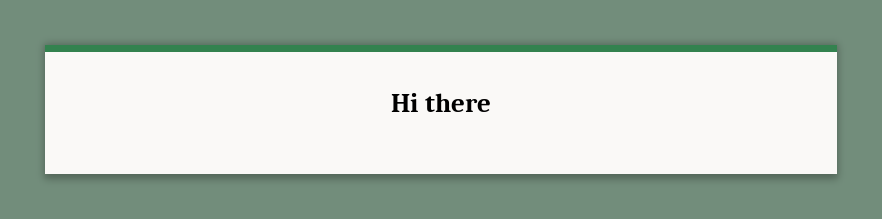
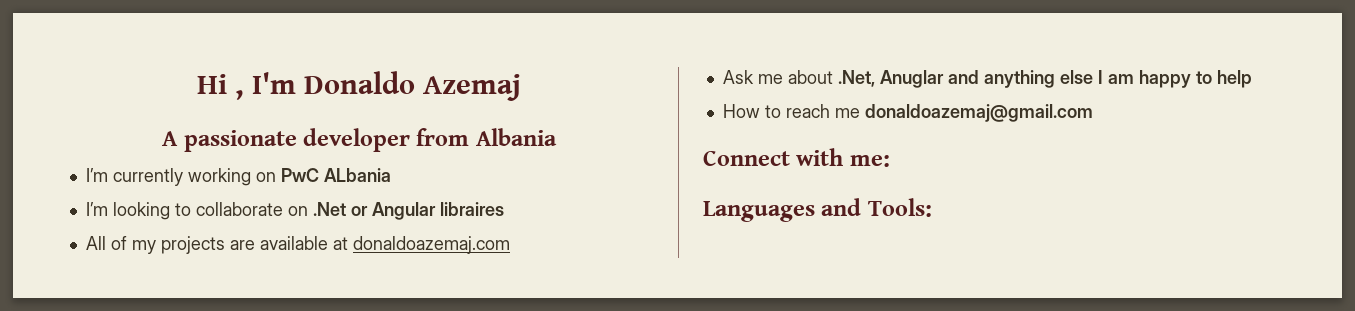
[425,93,492,112] there -> [235,71,521,101] [162,128,557,152] [85,168,391,186] [85,202,504,220] [85,236,510,254] [722,70,1252,88] [722,104,1093,122] [703,148,890,167] [703,198,932,222] , I'm Donaldo Azemaj // A passionate developer from Albania // I’m currently working on PwC ALbania // I’m looking to collaborate on .Net or Angular libraires // All of my projects are available at donaldoazemaj.com // Ask me about .Net, Anuglar and anything else I am happy to help // How to reach me donaldoazemaj@gmail.com // Connect with me: // Languages and Tools:

